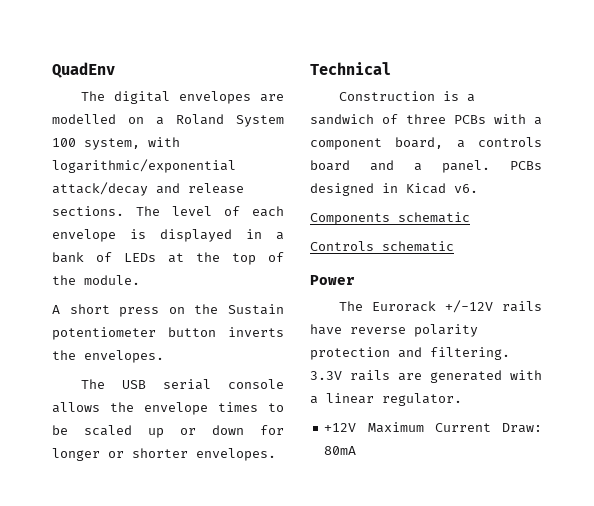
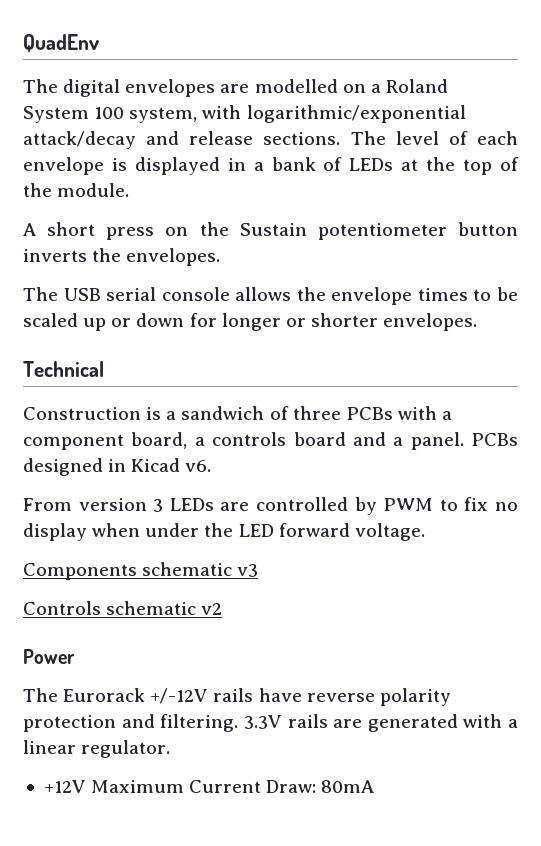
(478, 188) none -> [23,497,519,515] [23,523,425,541] // From version 3 LEDs are controlled by PWM to fix no display when under the LED forward voltage.
(470, 217) none -> [237,564,259,577] v3
(454, 246) none -> [201,603,223,615] v2

